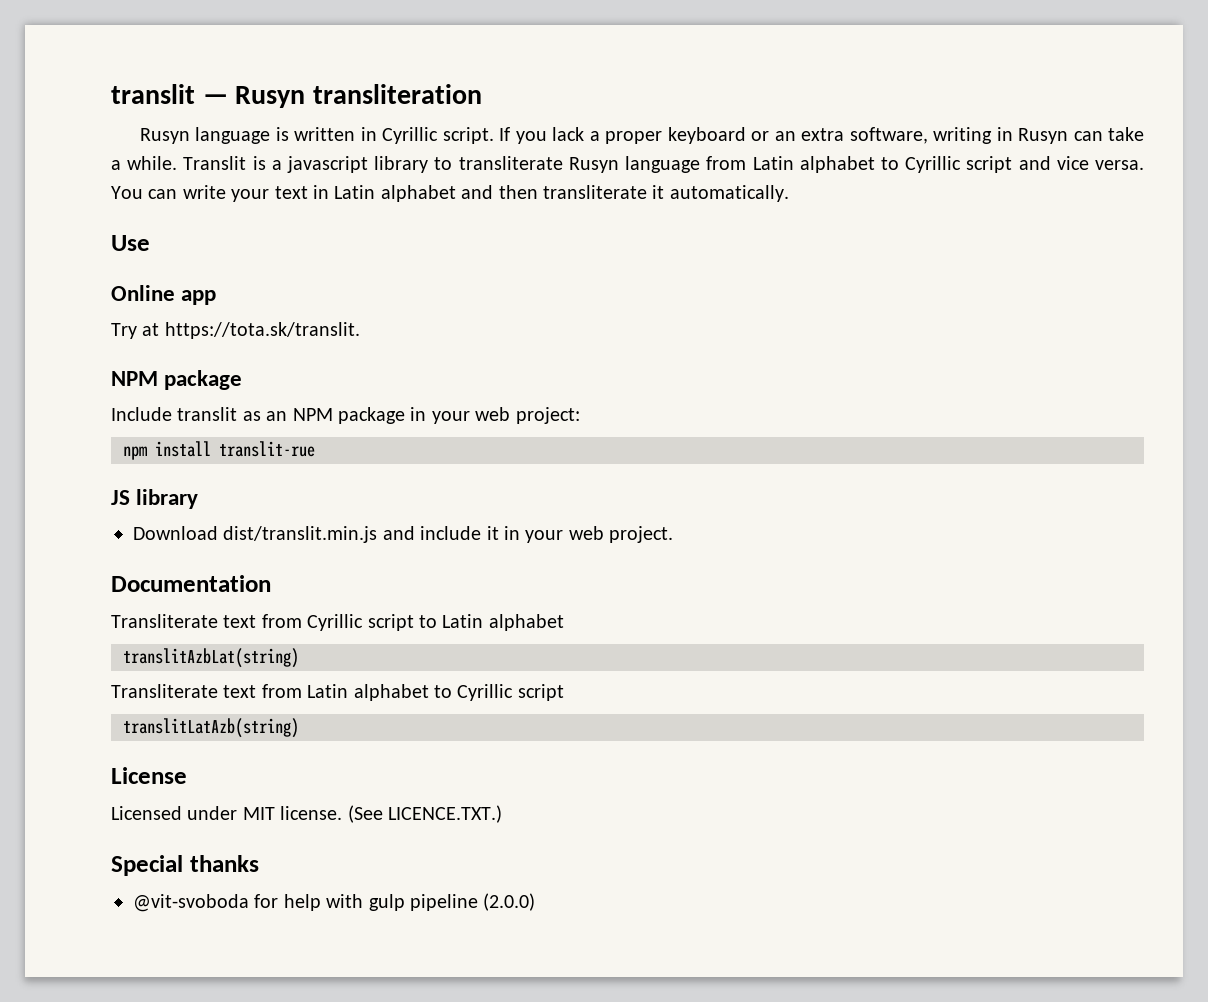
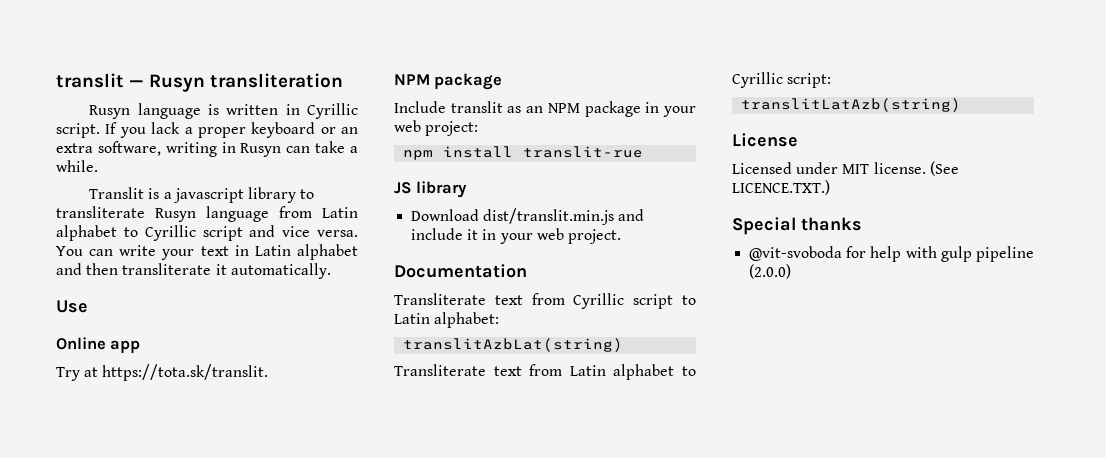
(178, 163) none -> (98, 166) //
[488,614,564,631] alphabet -> [434,312,500,328] alphabet:
[517,684,564,701] script -> [787,73,832,88] script:

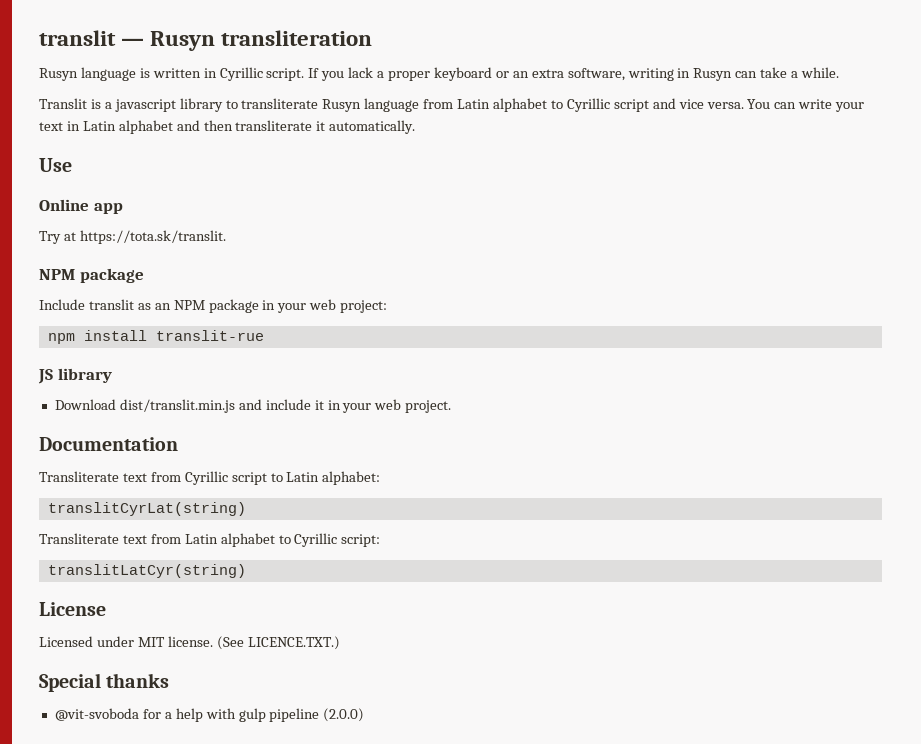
[403,338,624,352] translitAzbLat(string) -> [47,502,246,516] translitCyrLat(string)
[741,98,962,112] translitLatAzb(string) -> [47,564,246,578] translitLatCyr(string)
(867, 252) none -> [164,712,172,719] a

